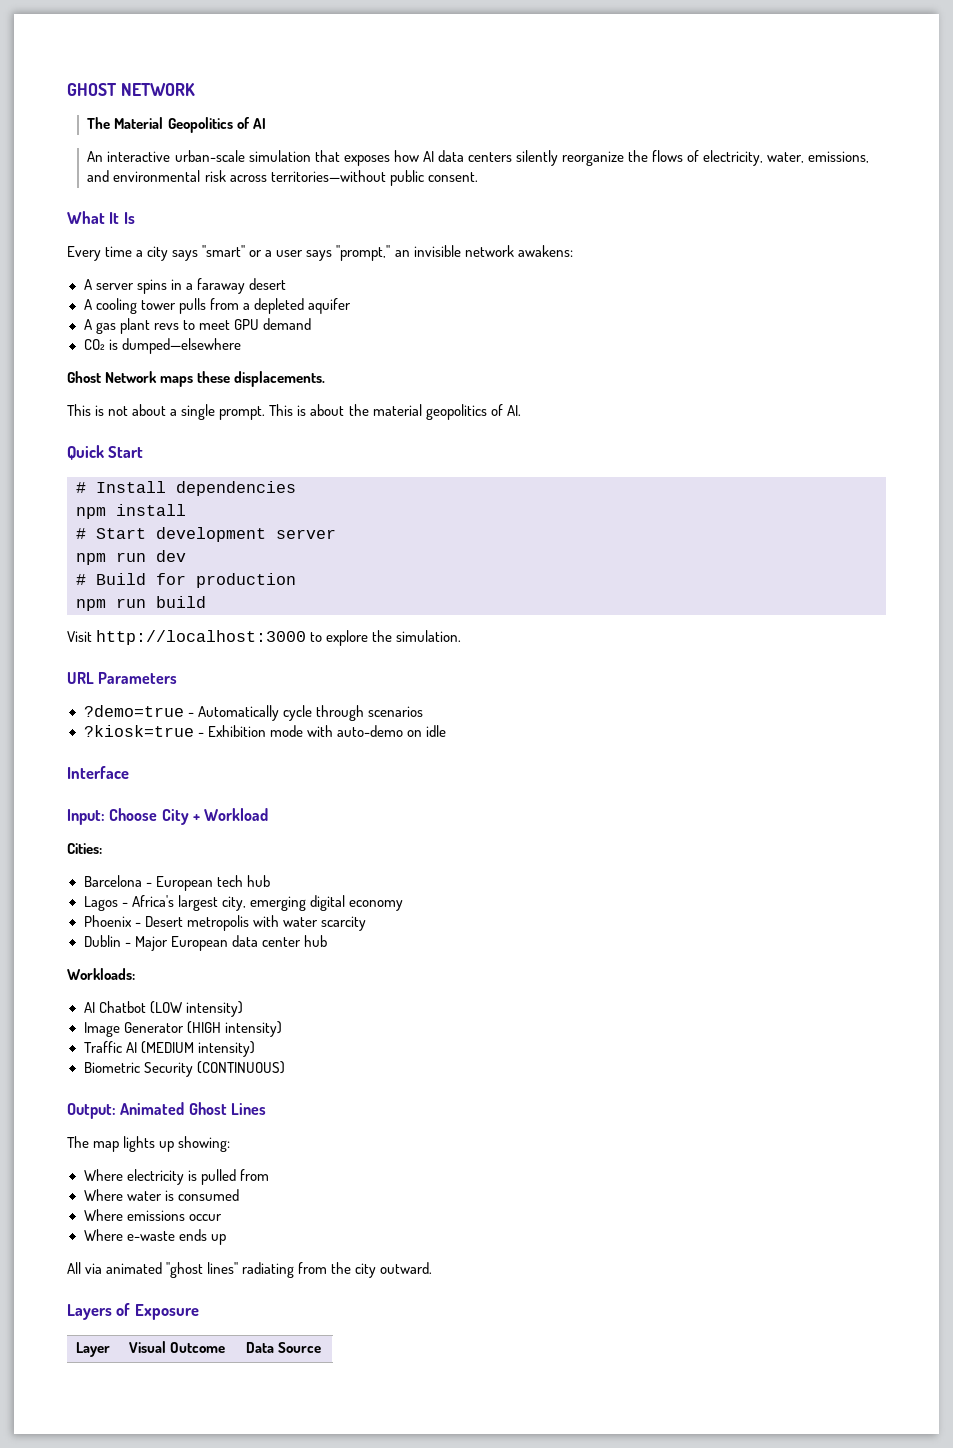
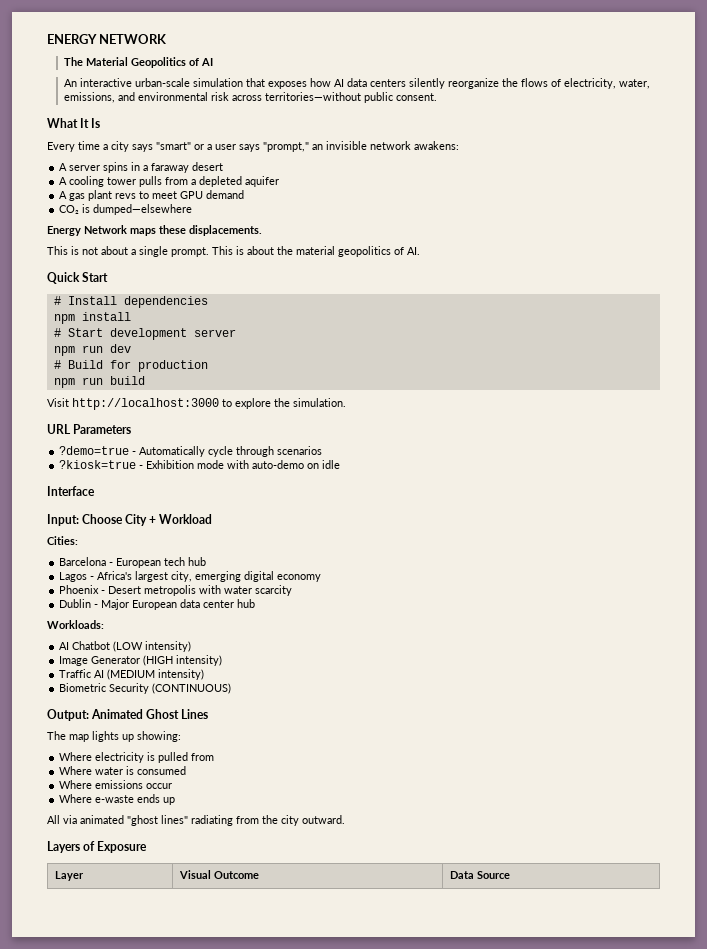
[67,83,117,96] GHOST -> [47,34,97,44] ENERGY
[67,371,101,383] Ghost -> [47,226,81,236] Energy

